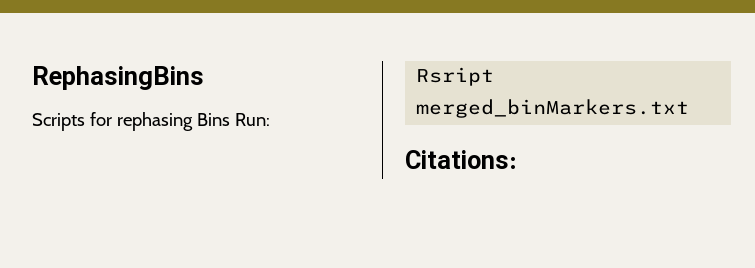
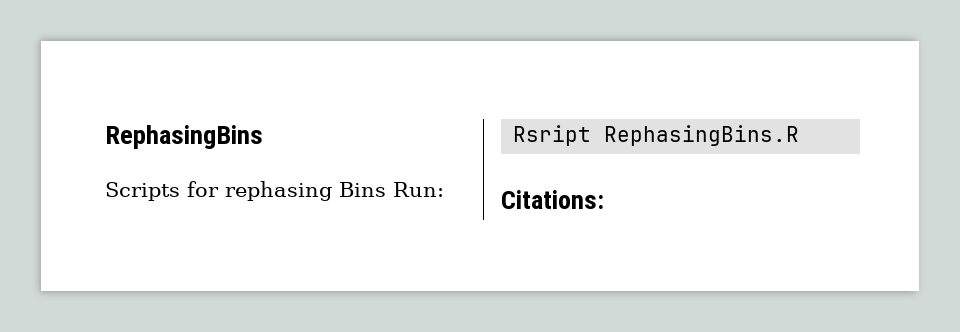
[416,99,690,118] merged_binMarkers.txt -> [604,125,800,146] RephasingBins.R

